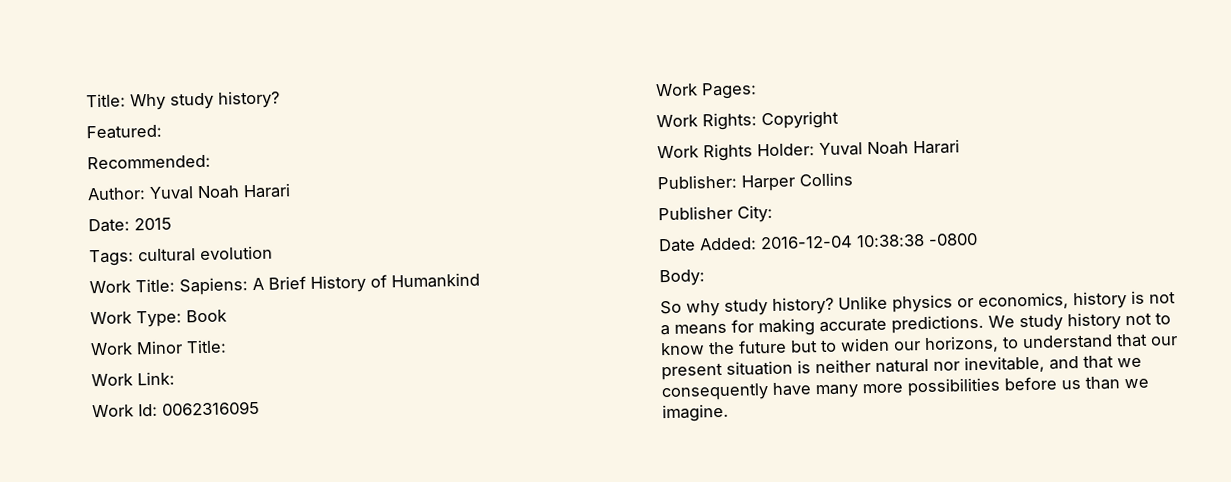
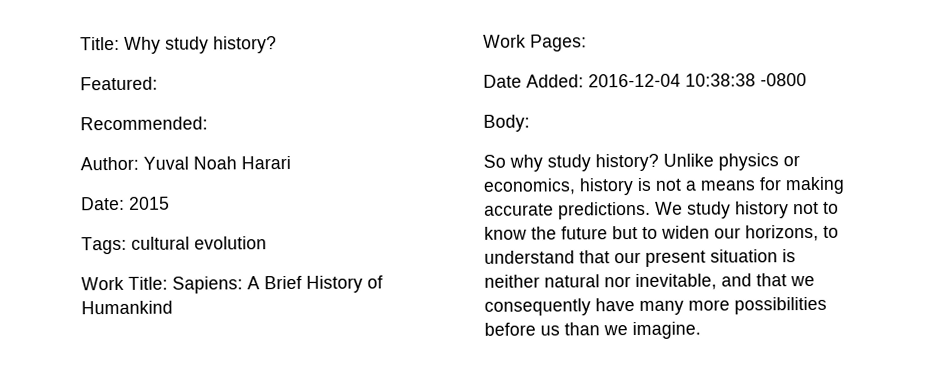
[136,309,227,328] [90,339,227,356] [91,371,175,387] [92,400,260,418] [655,82,757,100] [656,110,839,131] [657,139,960,162] [657,172,853,192] [658,204,773,223] Type: Book // Work Minor Title: // Work Link: // Work Id: 0062316095 // Work Pages: // Work Rights: Copyright // Work Rights Holder: Yuval Noah Harari // Publisher: Harper Collins // Publisher City: -> [530,34,587,52] Pages:

